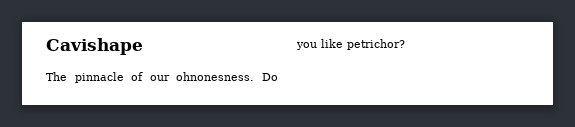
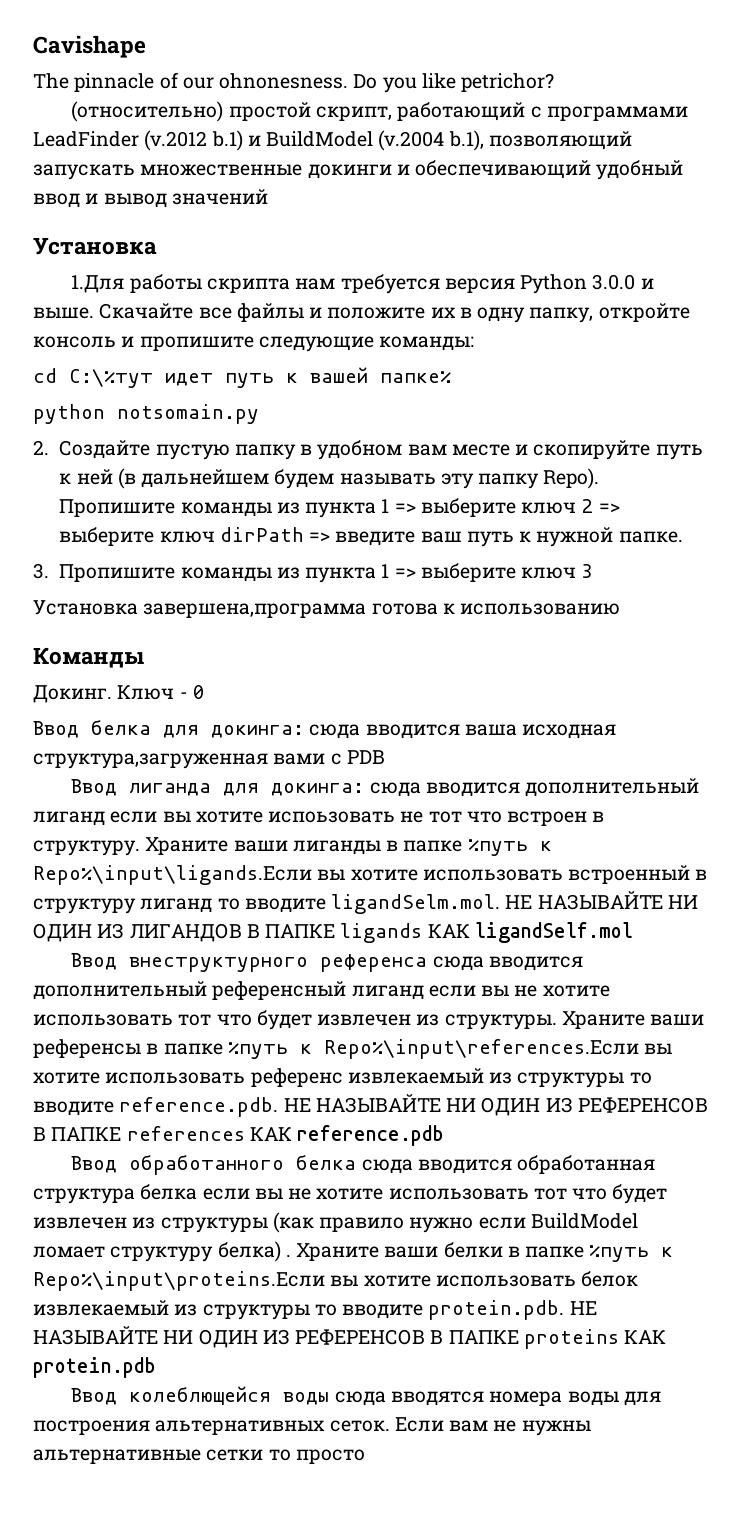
(405, 44) none -> [71,101,688,122] [33,130,632,151] [33,160,684,180] [33,189,268,208] [33,238,157,255] [71,274,654,294] [33,303,690,323] [33,336,475,352] [33,367,451,388] [33,404,259,424] [33,440,703,460] [59,468,600,489] [59,498,620,518] [59,527,683,547] [33,563,594,583] [33,600,621,618] [33,647,144,668] [33,685,205,703] [33,720,617,739] [33,750,385,769] [71,778,700,797] [33,811,605,826] [33,837,552,856] [33,865,708,885] [33,891,698,914] [33,922,633,943] [71,953,583,972] [33,981,610,1000] [33,1010,705,1030] [33,1039,673,1059] [33,1068,652,1088] [33,1094,708,1117] [33,1125,445,1146] [71,1155,656,1175] [33,1184,668,1204] [33,1212,638,1233] [33,1241,674,1262] [33,1271,639,1291] [33,1300,597,1320] [33,1326,667,1349] [33,1357,156,1378] [71,1386,661,1406] [33,1417,591,1436] [33,1449,365,1464] // (относительно) простой скрипт, работающий с программами LeadFinder (v.2012 b.1) и BuildModel (v.2004 b.1), позволяющий запускать множественные докинги и обеспечивающий удобный ввод и вывод значений // Установка // 1.Для работы скрипта нам требуется версия Python 3.0.0 и выше. Скачайте все файлы и положите их в одну папку, откройте консоль и пропишите следующие команды: // cd C:\%тут идет путь к вашей папке% // python notsomain.py // 2. Создайте пустую папку в удобном вам месте и скопируйте путь к ней (в дальнейшем будем называть эту папку Repo). Пропишите команды из пункта 1 => выберите ключ 2 => выберите ключ dirPath => введите ваш путь к нужной папке. // 3. Пропишите команды из пункта 1 => выберите ключ 3 // Установка завершена,программа готова к использованию // Команды // Докинг. Ключ - 0 // Ввод белка для докинга: сюда вводится ваша исходная структура,загруженная вами с PDB // Ввод лиганда для докинга: сюда вводится дополнительный лиганд если вы хотите испоьзовать не тот что встроен в структуру. Храните ваши лиганды в папке %путь к Repo%\input\ligands.Если вы хотите использовать встроенный в структуру лиганд то вводите ligandSelm.mol. НЕ НАЗЫВАЙТЕ НИ ОДИН ИЗ ЛИГАНДОВ В ПАПКЕ ligands КАК ligandSelf.mol // Ввод внеструктурного референса сюда вводится дополнительный референсный лиганд если вы не хотите использовать тот что будет извлечен из структуры. Храните ваши референсы в папке %путь к Repo%\input\references.Если вы хотите использовать референс извлекаемый из структуры то вводите reference.pdb. НЕ НАЗЫВАЙТЕ НИ ОДИН ИЗ РЕФЕРЕНСОВ В ПАПКЕ references КАК reference.pdb // Ввод обработанного белка сюда вводится обработанная структура белка если вы не хотите использовать тот что будет извлечен из структуры (как правило нужно если BuildModel ломает структуру белка) . Храните ваши белки в папке %путь к Repo%\input\proteins.Если вы хотите использовать белок извлекаемый из структуры то вводите protein.pdb. НЕ НАЗЫВАЙТЕ НИ ОДИН ИЗ РЕФЕРЕНСОВ В ПАПКЕ proteins КАК protein.pdb // Ввод колеблющейся воды сюда вводятся номера воды для построения альтернативных сеток. Если вам не нужны альтернативные сетки то просто

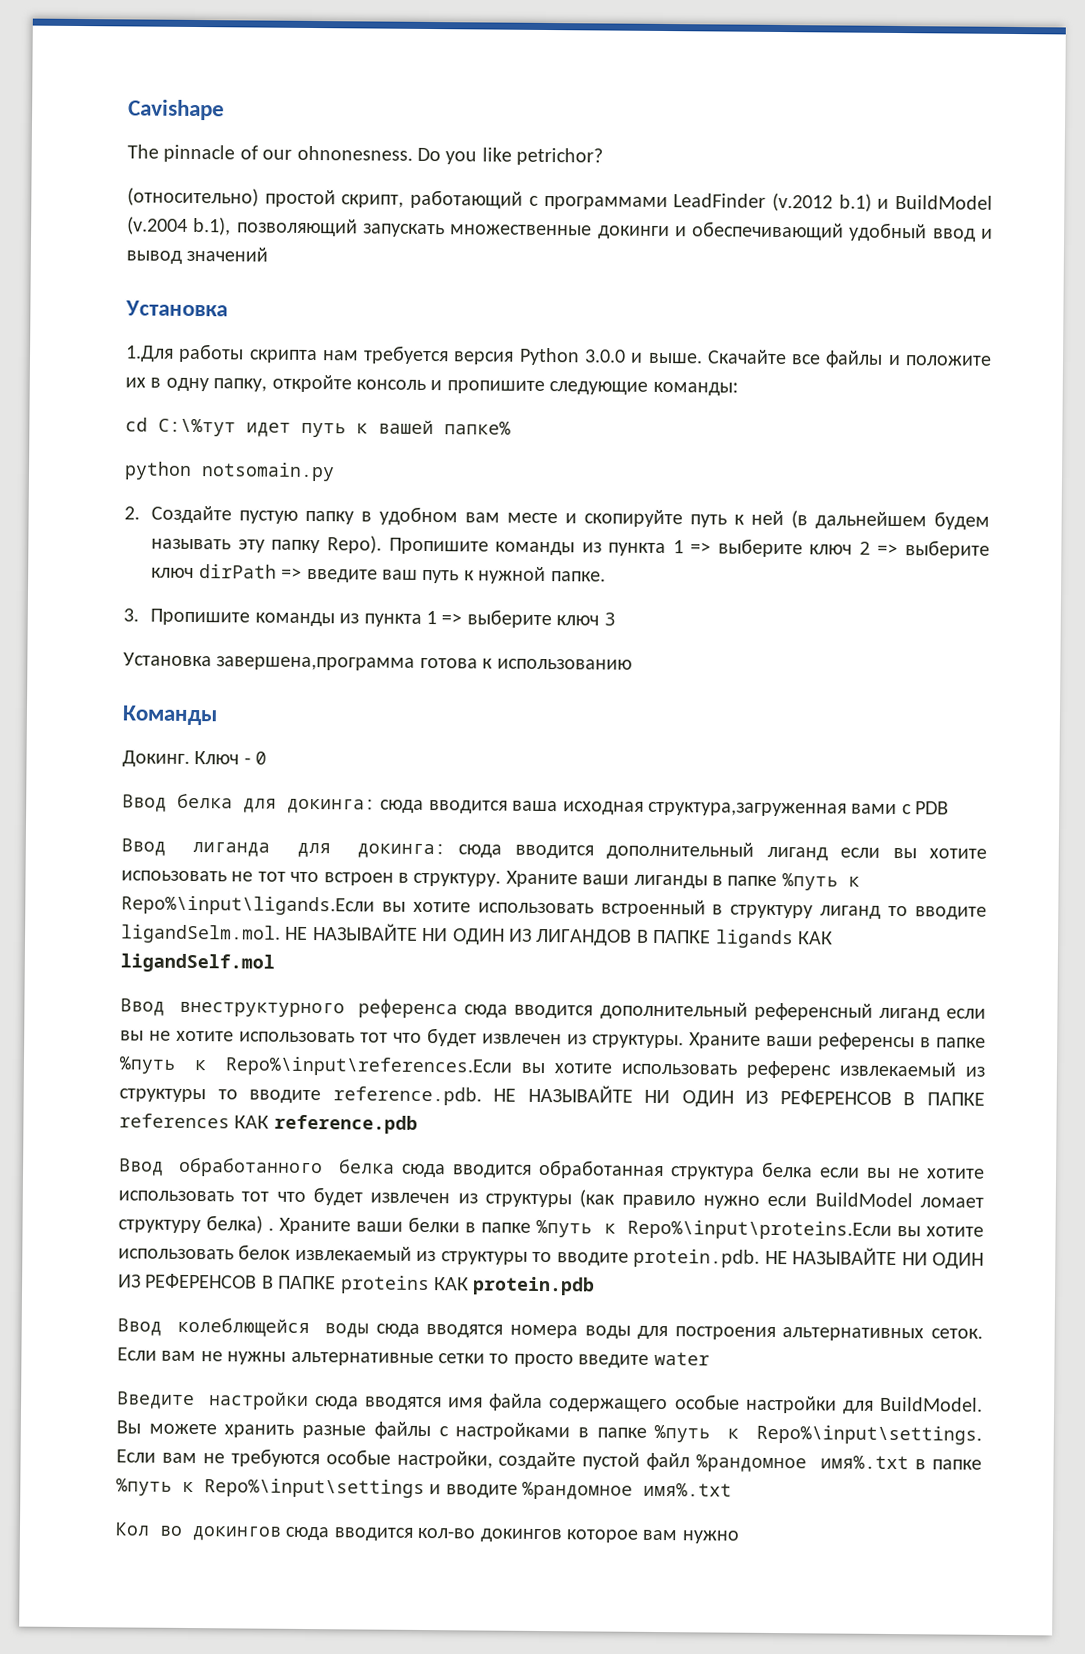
(365, 1456) none -> [578,1351,710,1368] [117,1391,983,1414] [116,1420,982,1445] [116,1448,983,1473] [116,1478,733,1500] [115,1522,739,1544] введите water // Введите настройки сюда вводятся имя файла содержащего особые настройки для BuildModel. Вы можете хранить разные файлы с настройками в папке %путь к Repo%\input\settings. Если вам не требуются особые настройки, создайте пустой файл %рандомное имя%.txt в папке %путь к Repo%\input\settings и вводите %рандомное имя%.txt // Кол во докингов сюда вводится кол-во докингов которое вам нужно

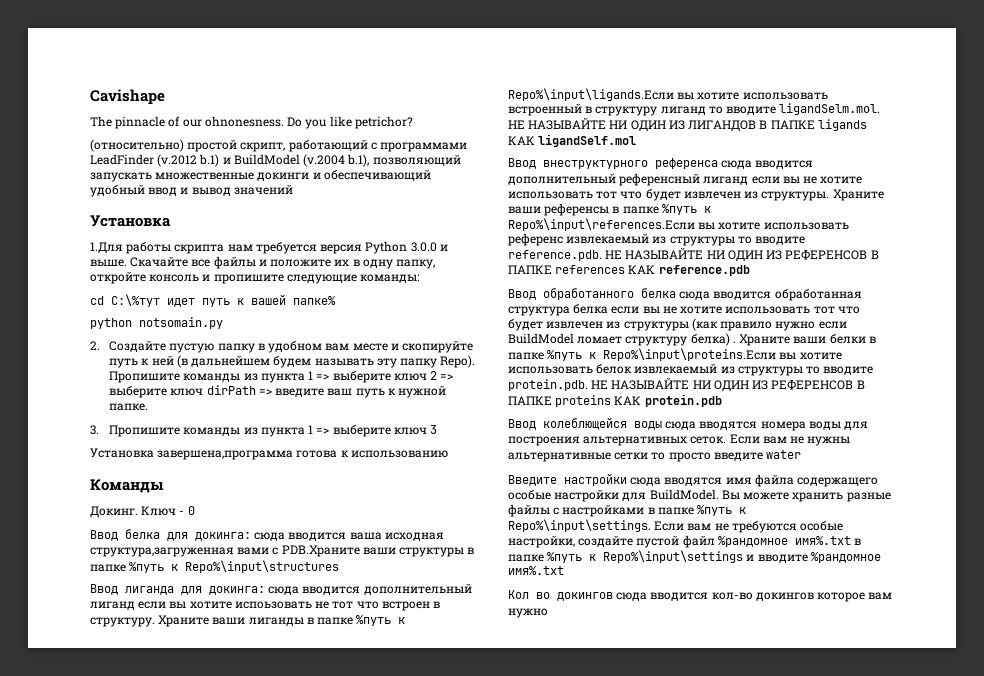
[915,801,950,815] PDB -> [281,545,475,557] [90,560,340,573] PDB.Храните ваши структуры в папке %путь к Repo%\input\structures

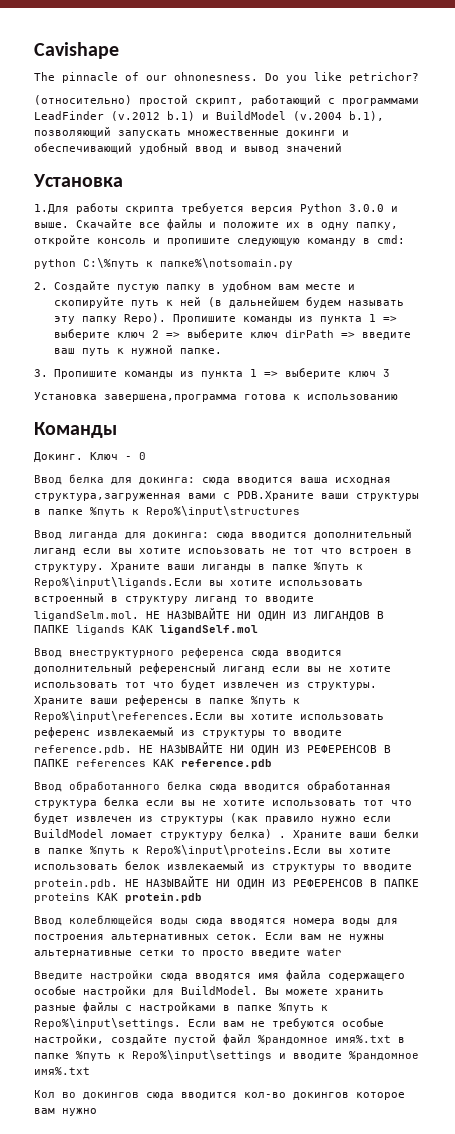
[227,244,253,252] нам -> (174, 210) none
[286,274,420,284] [90,294,336,307] [90,317,223,329] следующие команды: // cd C:\%тут идет путь к вашей папке% // python notsomain.py -> [237,235,405,246] [34,258,293,269] следующую команду в cmd: // python C:\%путь к папке%\notsomain.ру

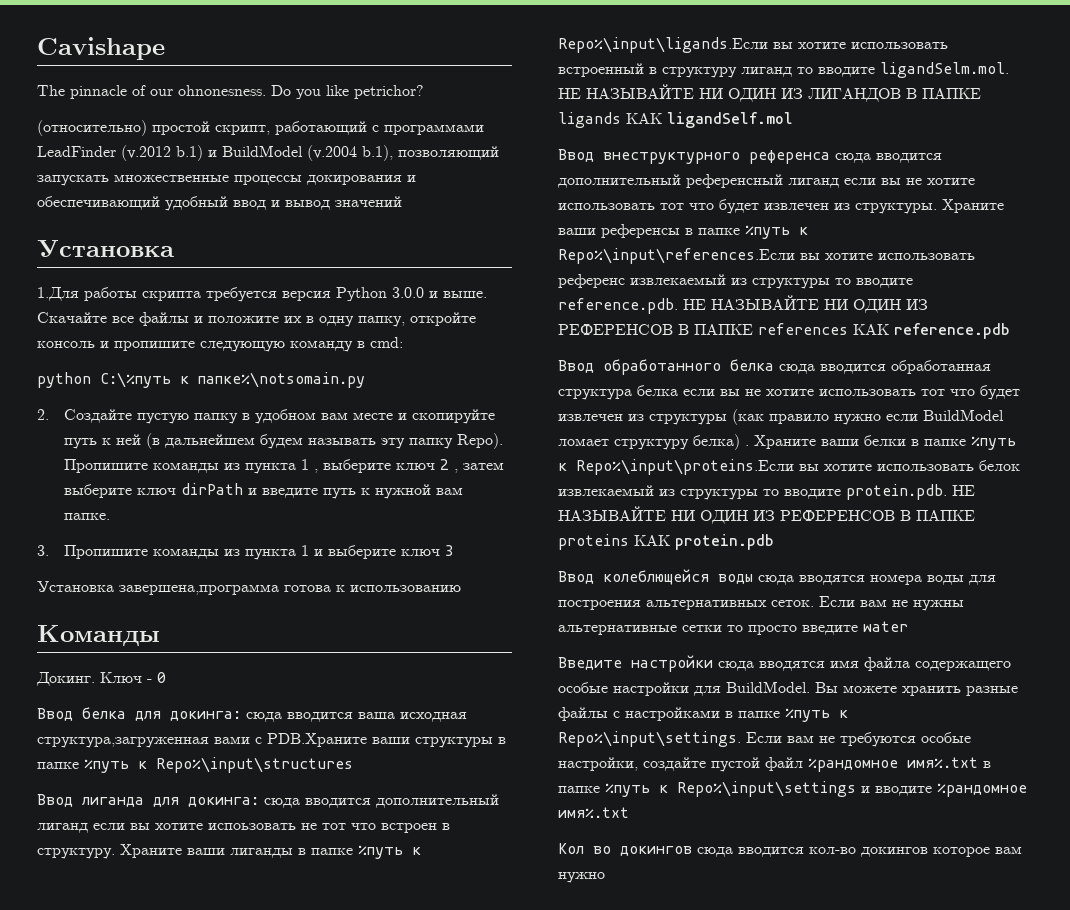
[286,130,335,138] докинги -> [234,175,402,185] процессы докирования
[382,316,397,322] => -> [313,469,318,473] ,
[165,332,180,338] => -> [453,462,504,473] , затем
[340,332,411,340] [53,348,75,354] => введите ваш -> [247,488,318,498] и введите
(173, 350) none -> [435,487,463,495] вам
[263,371,278,377] => -> [313,549,323,556] и

